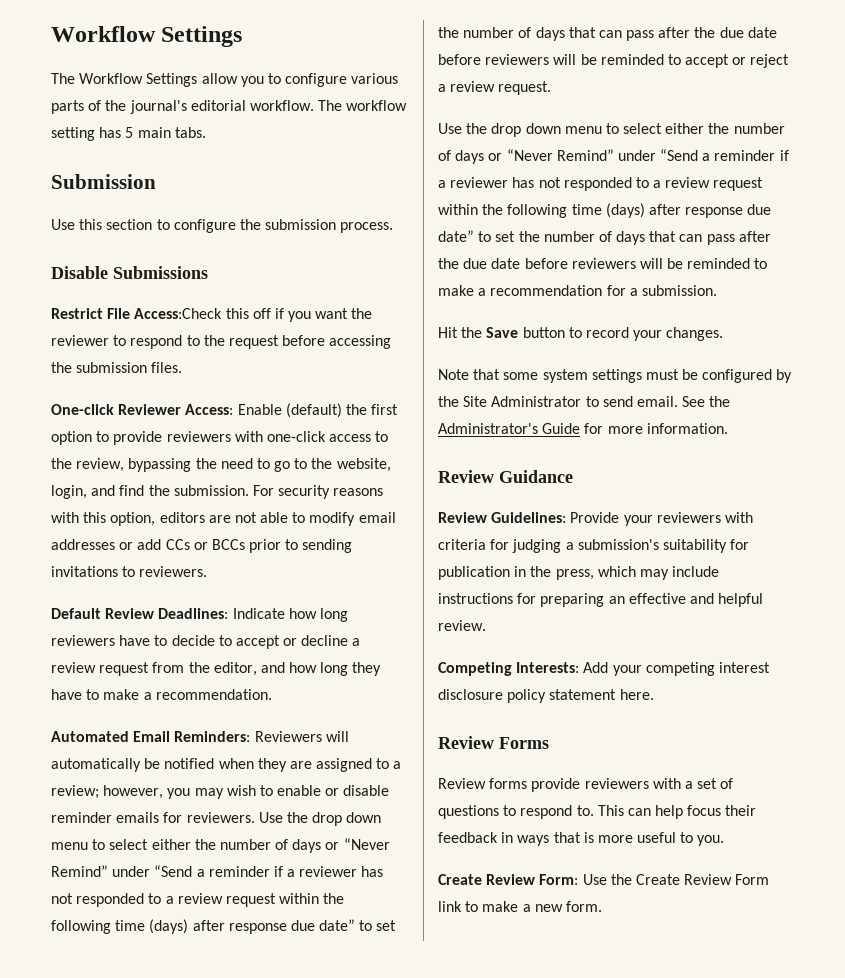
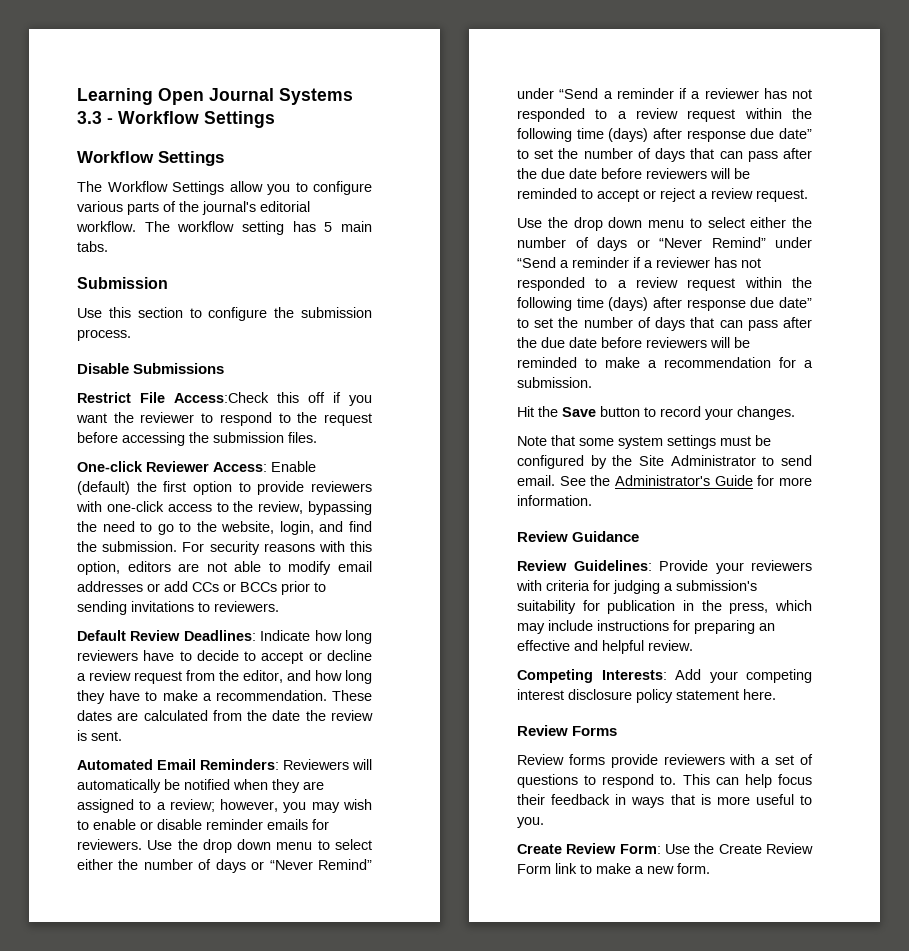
(51, 34) none -> [77,88,353,105] [77,111,275,128] Learning Open Journal Systems 3.3 - Workflow Settings //
(272, 694) none -> [332,690,372,701] [77,710,373,721] [77,730,122,741] These dates are calculated from the date the review is sent.

